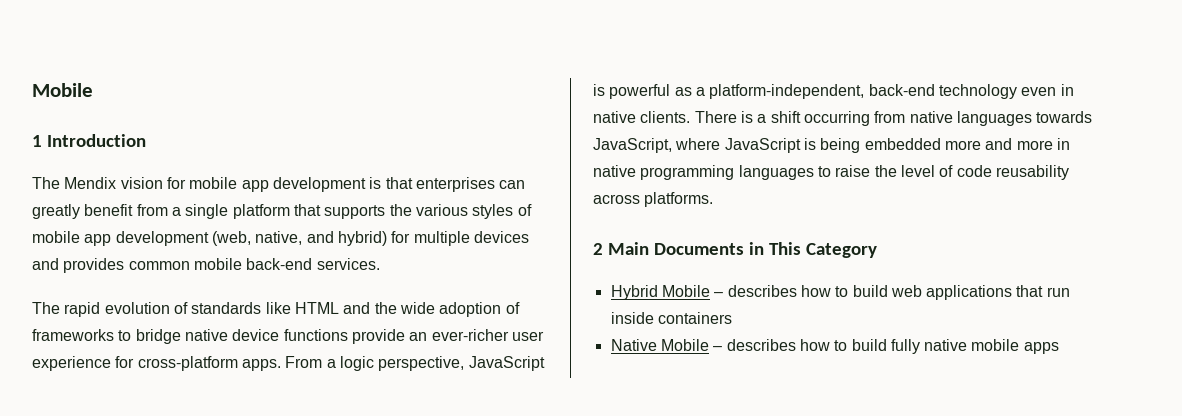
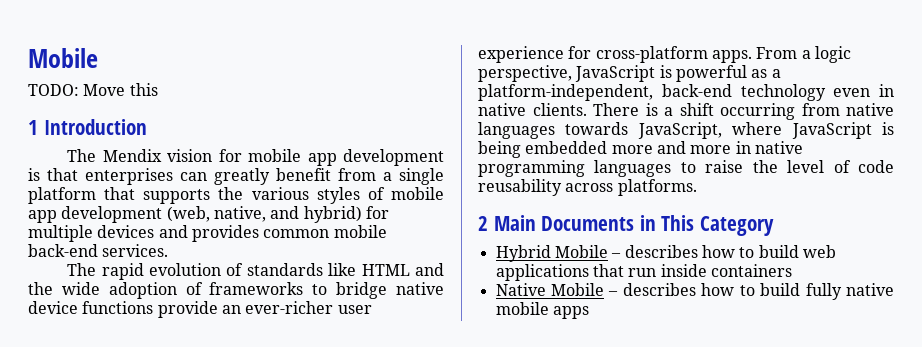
[32,83,93,97] Mobile -> [28,48,98,68] [28,83,158,96] Mobile // TODO: Move this

